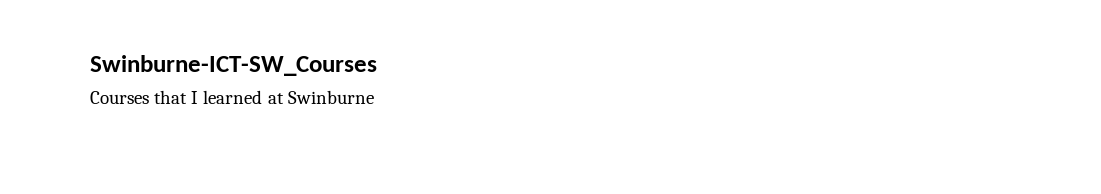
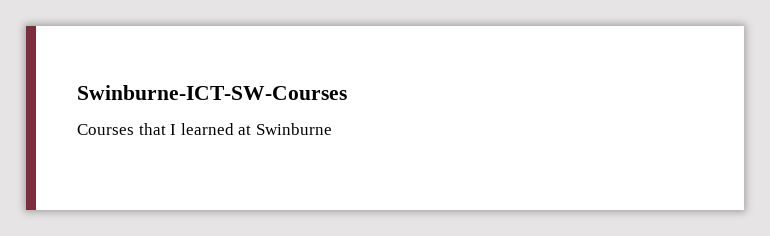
[90,55,377,76] Swinburne-ICT-SW_Courses -> [77,85,347,100] Swinburne-ICT-SW-Courses

